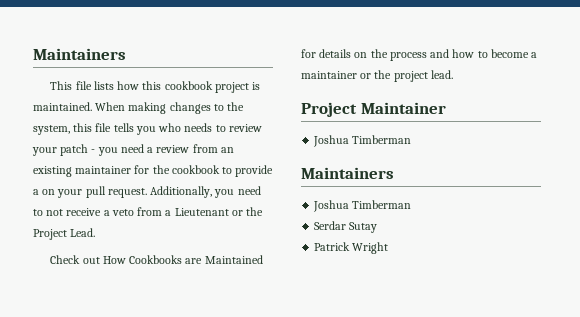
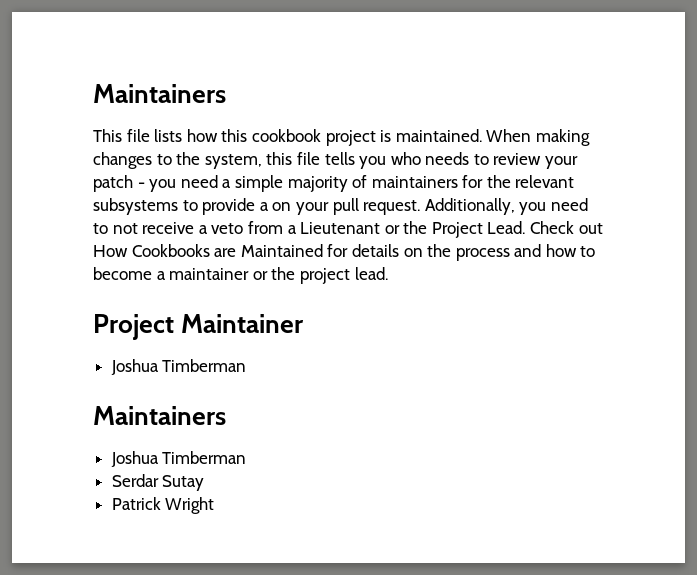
[156,144,234,153] [33,165,220,177] review from an existing maintainer for the cookbook -> [234,175,575,192] [93,198,178,215] simple majority of maintainers for the relevant subsystems
(96, 232) // -> (526, 227) none

